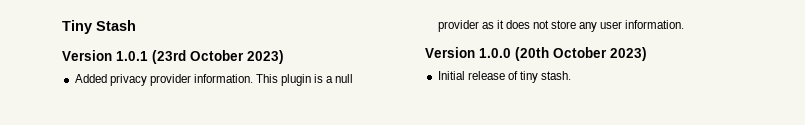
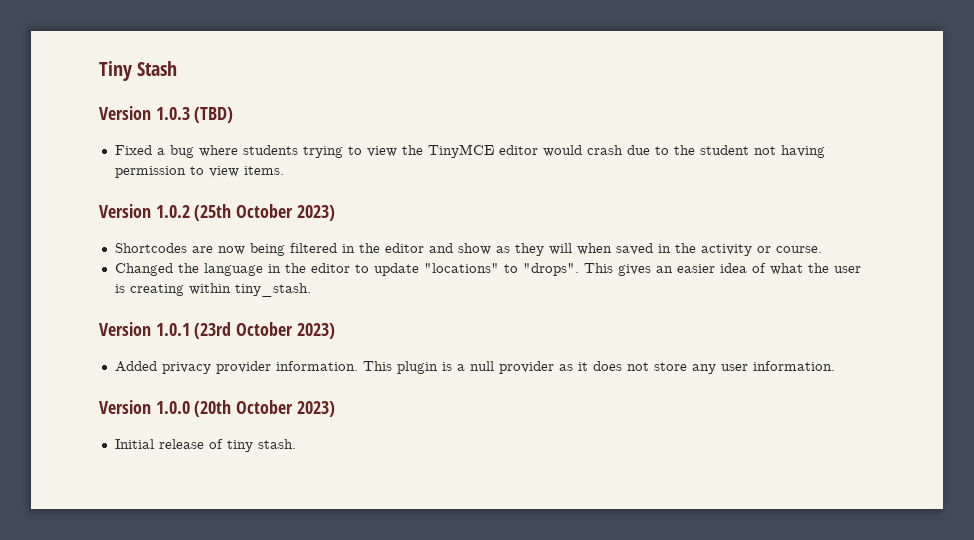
(136, 25) none -> [99,106,234,123] [114,144,825,158] [114,166,284,178] [99,204,335,221] [114,243,822,256] [114,263,861,276] [114,283,311,297] // Version 1.0.3 (TBD) // Fixed a bug where students trying to view the TinyMCE editor would crash due to the student not having permission to view items. // Version 1.0.2 (25th October 2023) // Shortcodes are now being filtered in the editor and show as they will when saved in the activity or course. // Changed the language in the editor to update "locations" to "drops". This gives an easier idea of what the user is creating within tiny_stash.

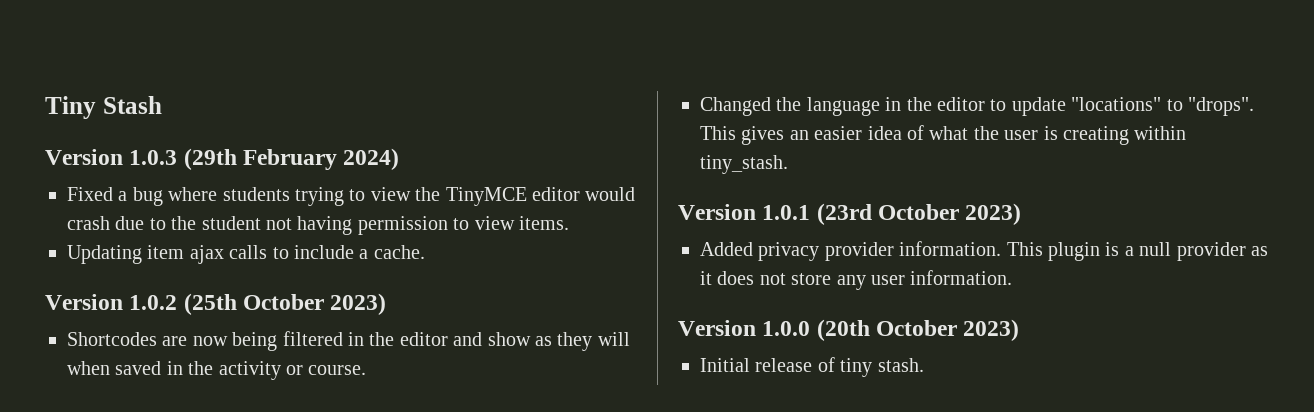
[194,107,234,123] (TBD) -> [183,148,400,170] (29th February 2024)
(284, 170) none -> [67,245,425,264] // Updating item ajax calls to include a cache.

